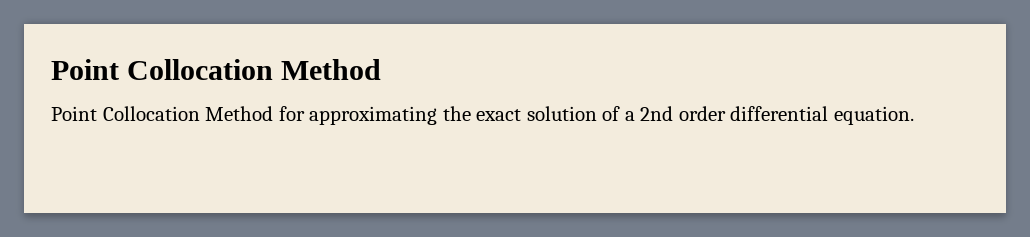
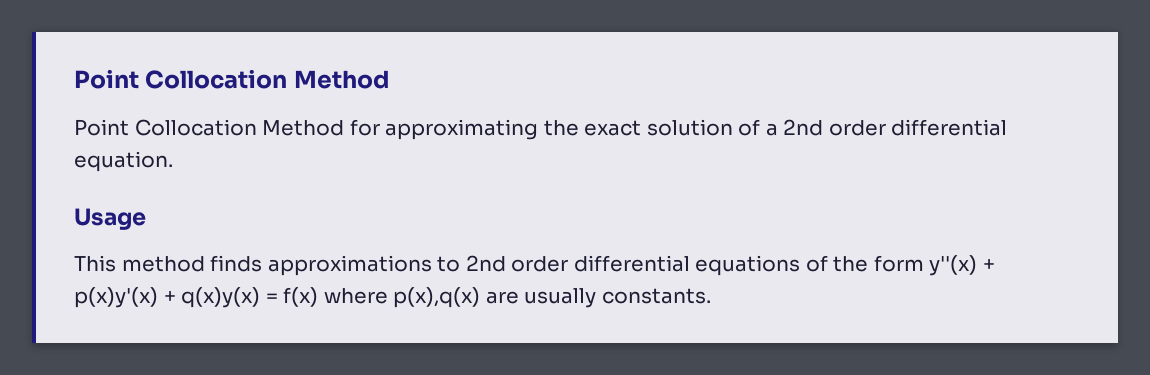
(914, 115) none -> [74,208,146,230] [74,255,995,276] [74,287,711,308] // Usage // This method finds approximations to 2nd order differential equations of the form y''(x) + p(x)y'(x) + q(x)y(x) = f(x) where p(x),q(x) are usually constants.

